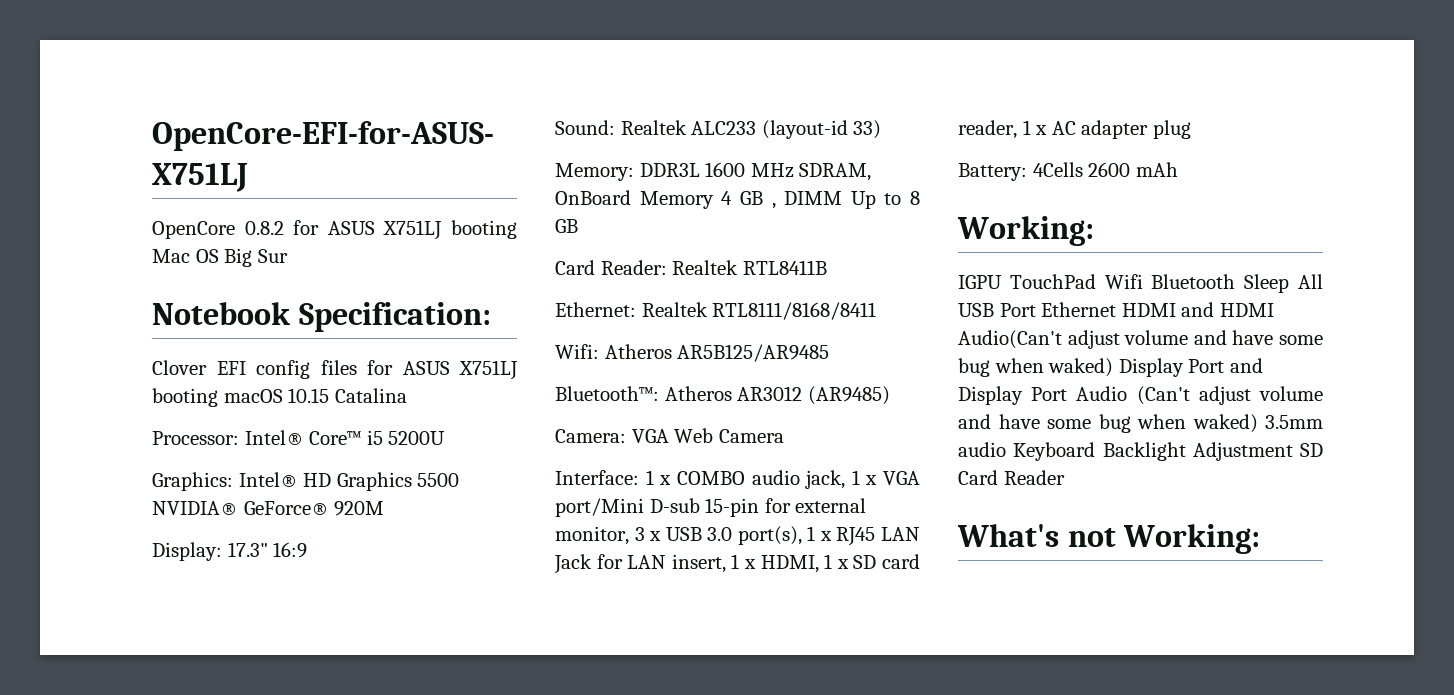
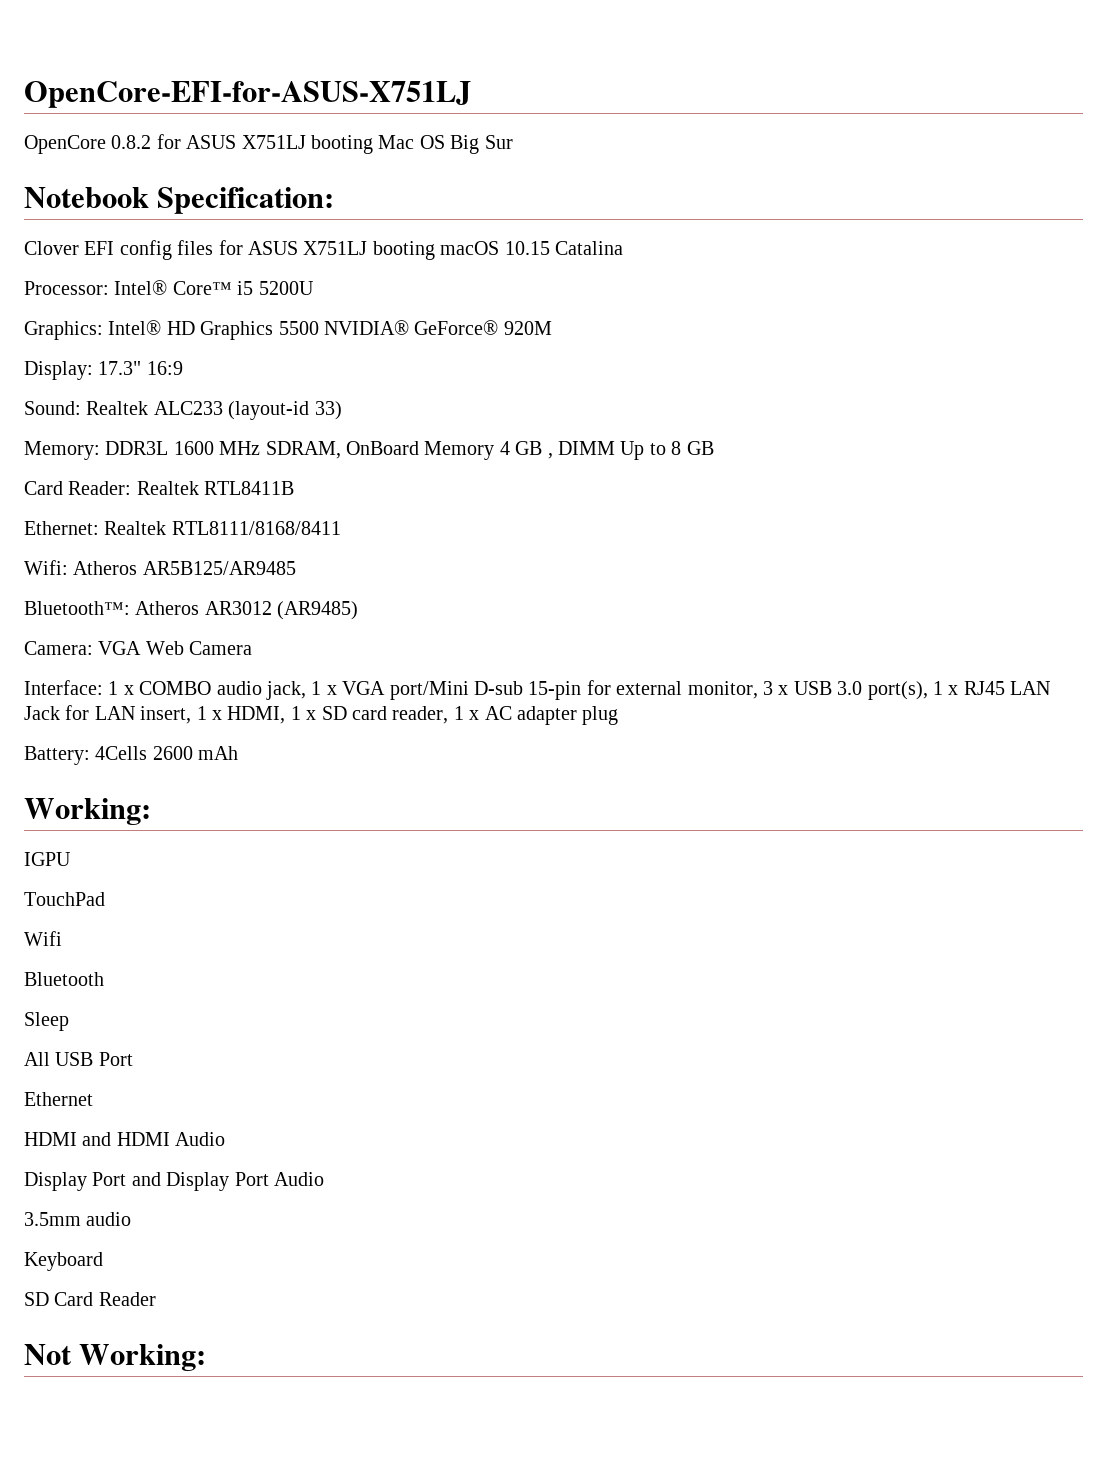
(1002, 282) none -> (71, 859) //
(1096, 281) none -> (105, 899) //
(1143, 281) none -> (62, 938) //
(1236, 281) none -> (104, 979) //
(1290, 283) none -> (69, 1021) //
(1036, 310) none -> (133, 1059) //
(1117, 309) none -> (93, 1099) //
[958,330,1323,349] [958,358,1114,377] Audio(Can't adjust volume and have some bug when waked) -> [175,1132,226,1146] Audio //
[1136,386,1323,405] [958,414,1258,433] (Can't adjust volume and have some bug when waked) -> (324, 1179) //
(1006, 449) none -> (132, 1219) //
[1102,442,1293,461] Backlight Adjustment -> (103, 1261) //
[957,524,1116,547] What's not -> [24,1344,72,1365] Not

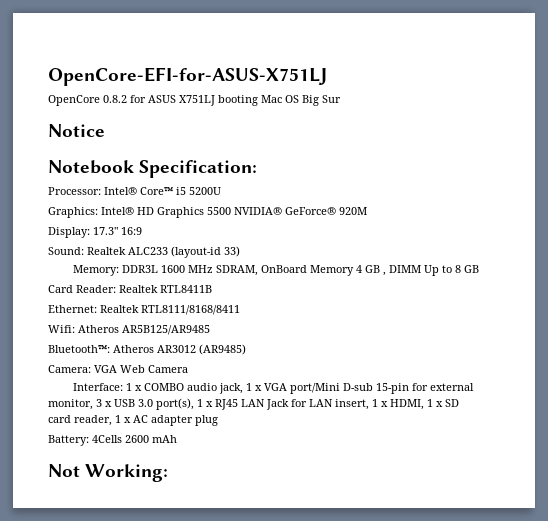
(513, 142) none -> [48,124,105,137] // Notice
[24,240,623,260] // Clover EFI config files for ASUS X751LJ booting macOS 10.15 Catalina -> (258, 169) none
[24,798,151,825] [24,852,71,866] [24,892,105,906] [24,931,62,946] [24,972,104,986] [24,1012,69,1031] [24,1052,133,1066] [24,1092,93,1106] [24,1132,226,1146] [24,1172,324,1191] [24,1212,132,1226] [24,1252,103,1271] [24,1292,156,1306] // Working: // IGPU // TouchPad // Wifi // Bluetooth // Sleep // All USB Port // Ethernet // HDMI and HDMI Audio // Display Port and Display Port Audio // 3.5mm audio // Keyboard // SD Card Reader -> (177, 439) none

